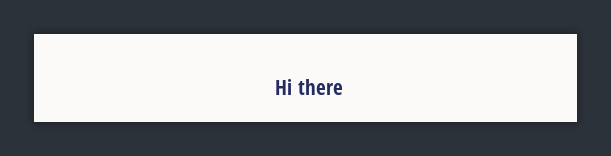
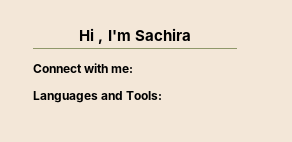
[297,79,343,95] there -> [98,28,191,44] [33,63,134,73] [33,91,163,103] , I'm Sachira // Connect with me: // Languages and Tools:

